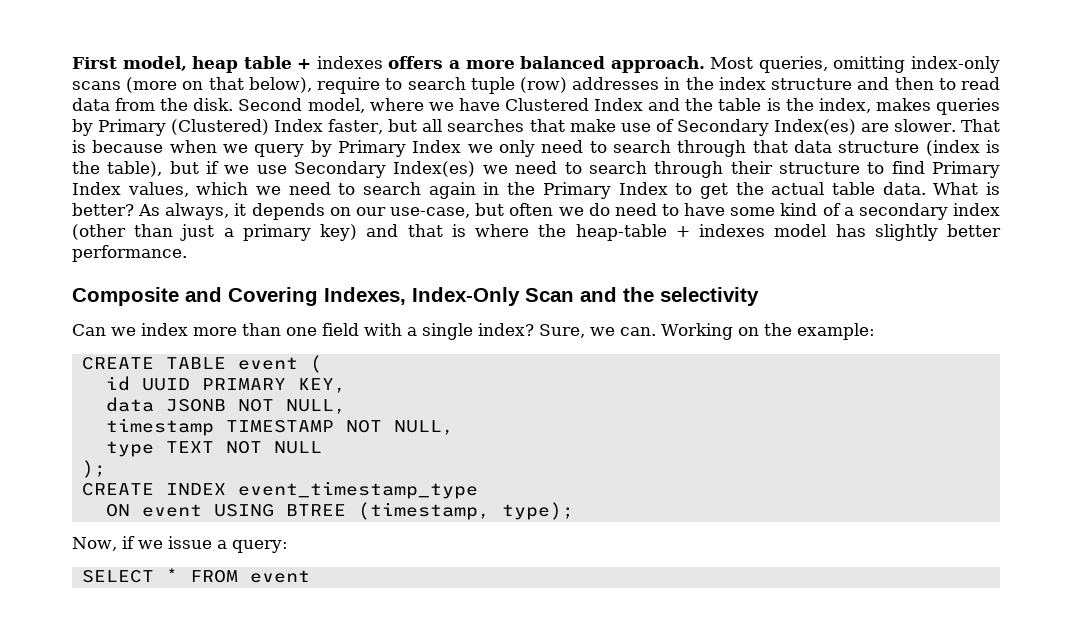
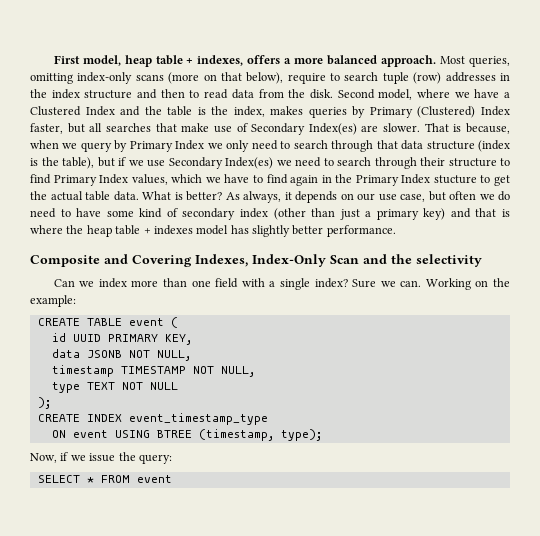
[316,56,383,69] indexes -> [197,55,244,66] indexes,
(500, 104) none -> [504,92,510,98] a
[92,140,164,153] because -> [466,123,511,134] because,
[288,182,422,195] need to search -> [224,174,288,184] have to find
(668, 188) none -> [433,175,477,184] stucture
[390,207,471,218] use-case, -> [378,194,425,202] use case,
[843,207,854,216] a -> (178, 212) none
[575,224,667,241] heap-table -> [86,225,141,237] heap table
[539,324,585,338] Sure, -> [352,279,377,288] Sure
[216,540,227,549] a -> [118,452,136,461] the

